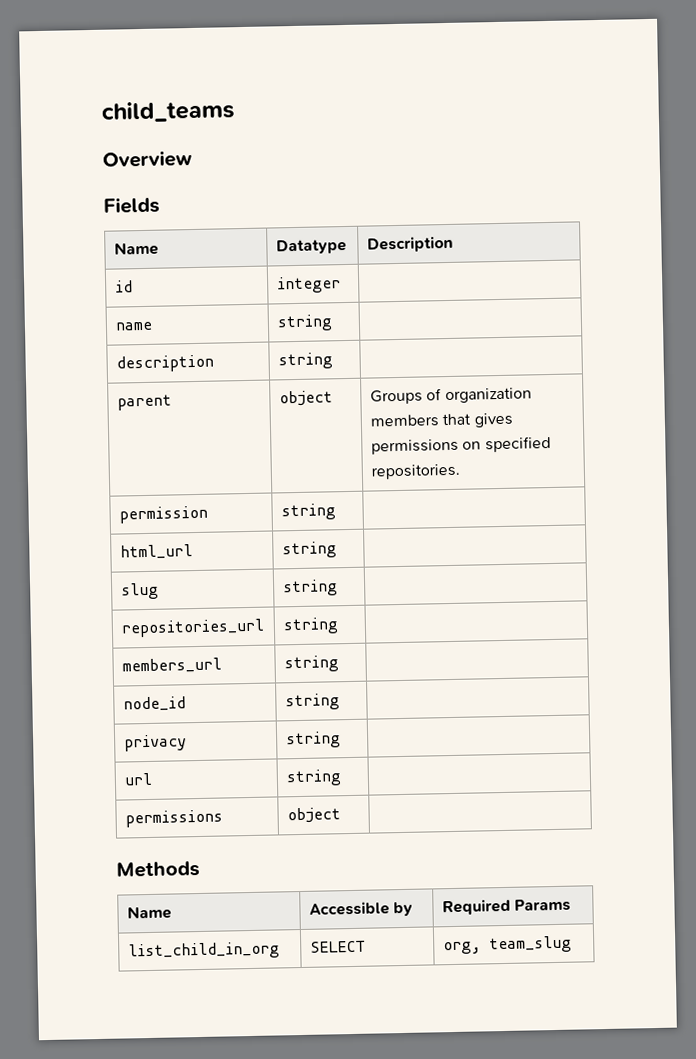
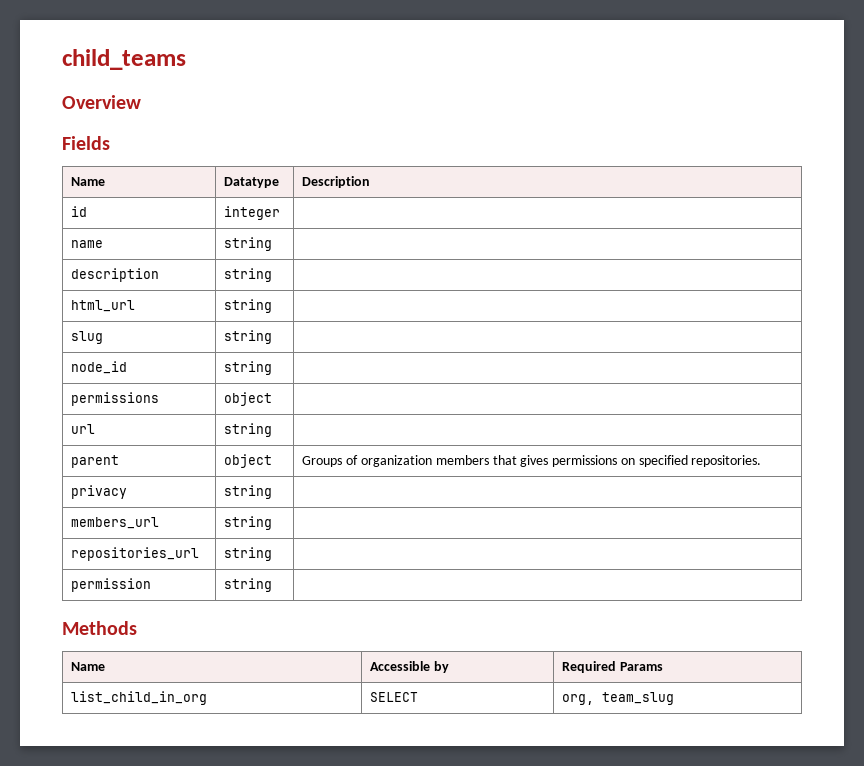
(333, 361) none -> [71,300,136,312] [224,299,273,313] [71,331,104,344] [224,330,273,344] [71,361,128,374] [224,361,273,375] [71,392,160,406] [224,392,273,406] [71,424,96,434] [224,423,273,437] // html_url | string | // slug | string | // node_id | string | // permissions | object | // url | string |
[118,505,208,524] [280,503,336,521] [119,544,193,560] [281,541,337,559] [120,582,159,600] permission | string | // html_url | string | // slug -> [71,485,128,499] [224,485,273,499] [71,517,160,529] privacy | string | // members_url
[121,657,222,674] [283,655,339,673] [122,696,186,712] [284,693,340,711] [123,734,187,752] [284,731,341,749] [123,772,152,786] [285,769,342,787] [124,809,223,828] [286,807,341,824] members_url | string | // node_id | string | // privacy | string | // url | string | // permissions | object | -> [71,578,152,592] [224,578,273,592] permission | string |

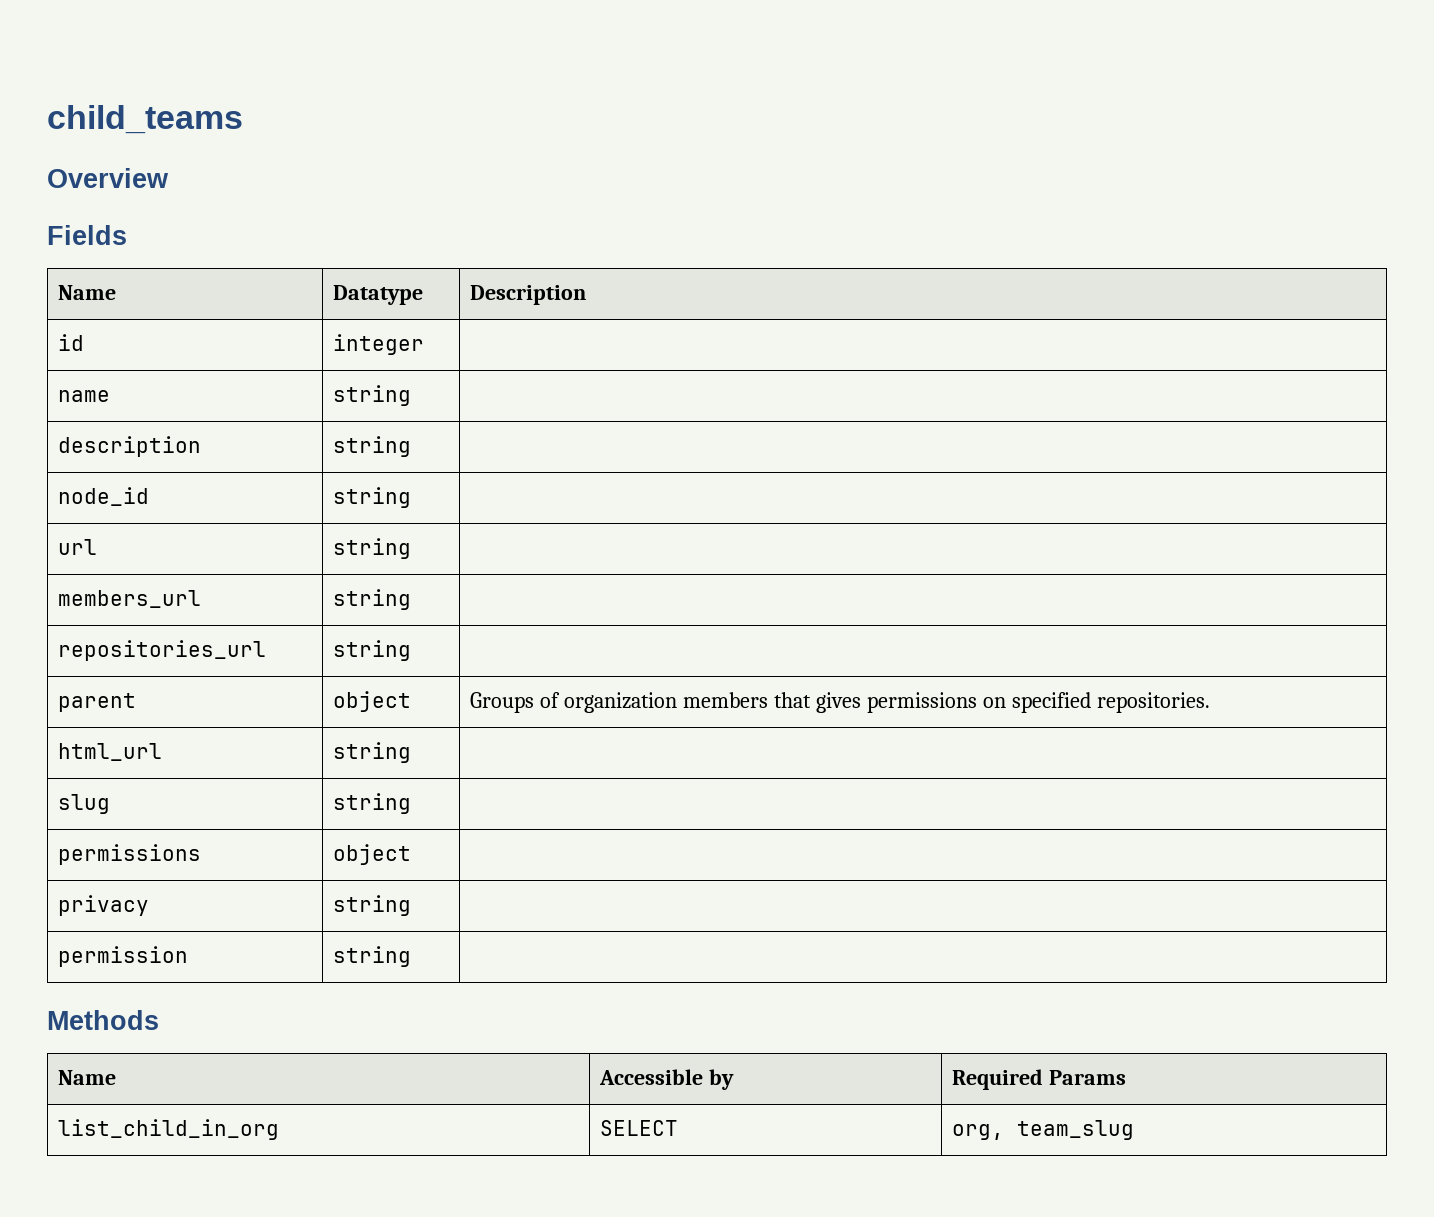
[71,300,136,312] [224,299,273,313] [71,331,104,344] [224,330,273,344] [71,361,128,374] [224,361,273,375] [71,392,160,406] [224,392,273,406] [71,424,96,434] html_url | string | // slug | string | // node_id | string | // permissions | object | // url -> [58,487,150,506] [333,487,412,508] [58,539,98,555] [333,538,412,559] [58,590,202,608] [333,589,412,610] [58,640,267,661] node_id | string | // url | string | // members_url | string | // repositories_url
[71,485,128,499] [224,485,273,499] [71,517,160,529] [224,516,273,530] [71,547,200,561] privacy | string | // members_url | string | // repositories_url -> [58,743,163,761] [333,742,412,763] [58,794,111,814] [333,793,412,814] [58,844,202,865] [333,844,412,865] [58,895,150,916] html_url | string | // slug | string | // permissions | object | // privacy

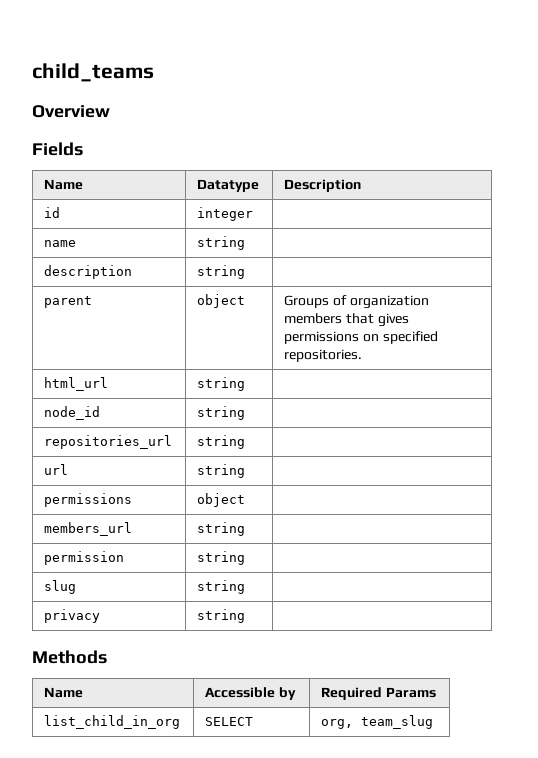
[58,487,150,506] [333,487,412,508] [58,539,98,555] [333,538,412,559] [58,590,202,608] [333,589,412,610] [58,640,267,661] [333,640,412,661] // node_id | string | // url | string | // members_url | string | // repositories_url | string | -> (246, 272) none
[58,794,111,814] slug -> [44,406,101,420] [197,406,246,420] [44,435,173,449] [197,435,246,449] [44,464,69,475] node_id | string | // repositories_url | string | // url
[58,895,150,916] privacy -> [44,522,133,536] members_url
(412, 956) none -> [44,580,77,594] [197,580,246,594] [44,609,101,623] [197,609,246,623] // slug | string | // privacy | string |

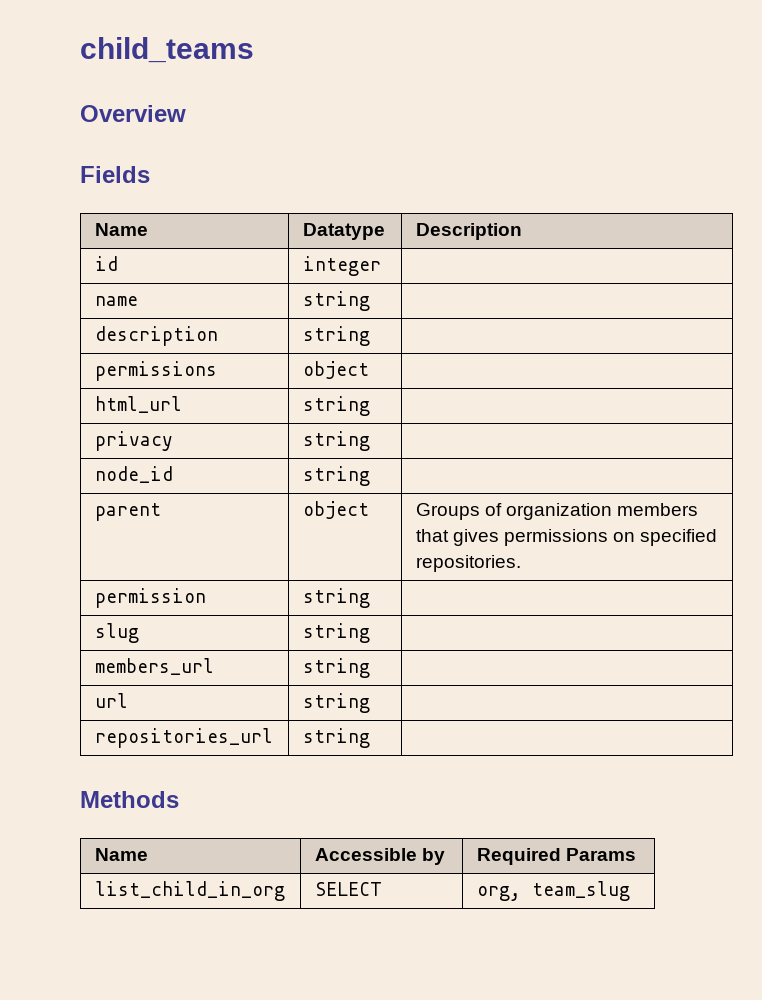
(246, 272) none -> [94,361,217,381] [302,361,369,379] [94,396,182,413] [302,396,370,416] [94,431,173,451] [302,431,370,451] [94,466,173,483] [302,466,370,486] // permissions | object | // html_url | string | // privacy | string | // node_id | string |
[44,377,109,391] [197,377,246,391] [44,406,101,420] [197,406,246,420] [44,435,173,449] [197,435,246,449] [44,464,69,475] [197,464,246,478] [44,493,133,507] [197,493,246,507] [44,522,133,536] [197,522,246,536] // html_url | string | // node_id | string | // repositories_url | string | // url | string | // permissions | object | // members_url | string | -> (521, 563) none
[44,609,101,623] privacy -> [94,658,214,675] [302,658,370,678] [94,693,128,708] [302,693,370,713] [94,728,273,748] members_url | string | // url | string | // repositories_url

